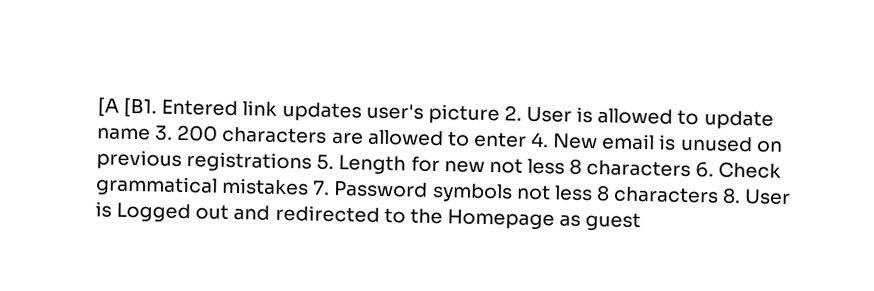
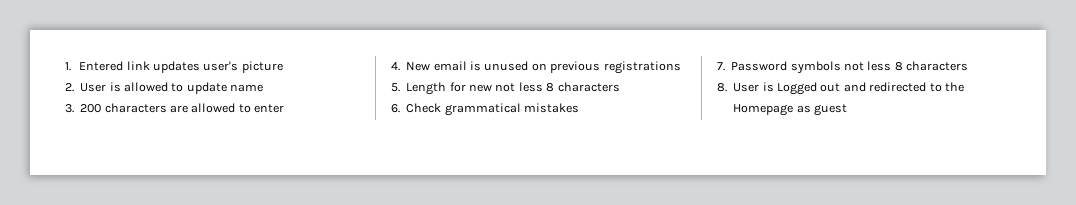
[97,97,158,118] [A [B1. -> [65,62,71,71] 1.
(500, 114) none -> (283, 67) //
(151, 134) none -> (264, 88) //
(527, 139) none -> (285, 108) //
(313, 162) none -> (681, 67) //
(692, 168) none -> (620, 87) //
(310, 186) none -> (579, 108) //
(720, 195) none -> (969, 66) //

